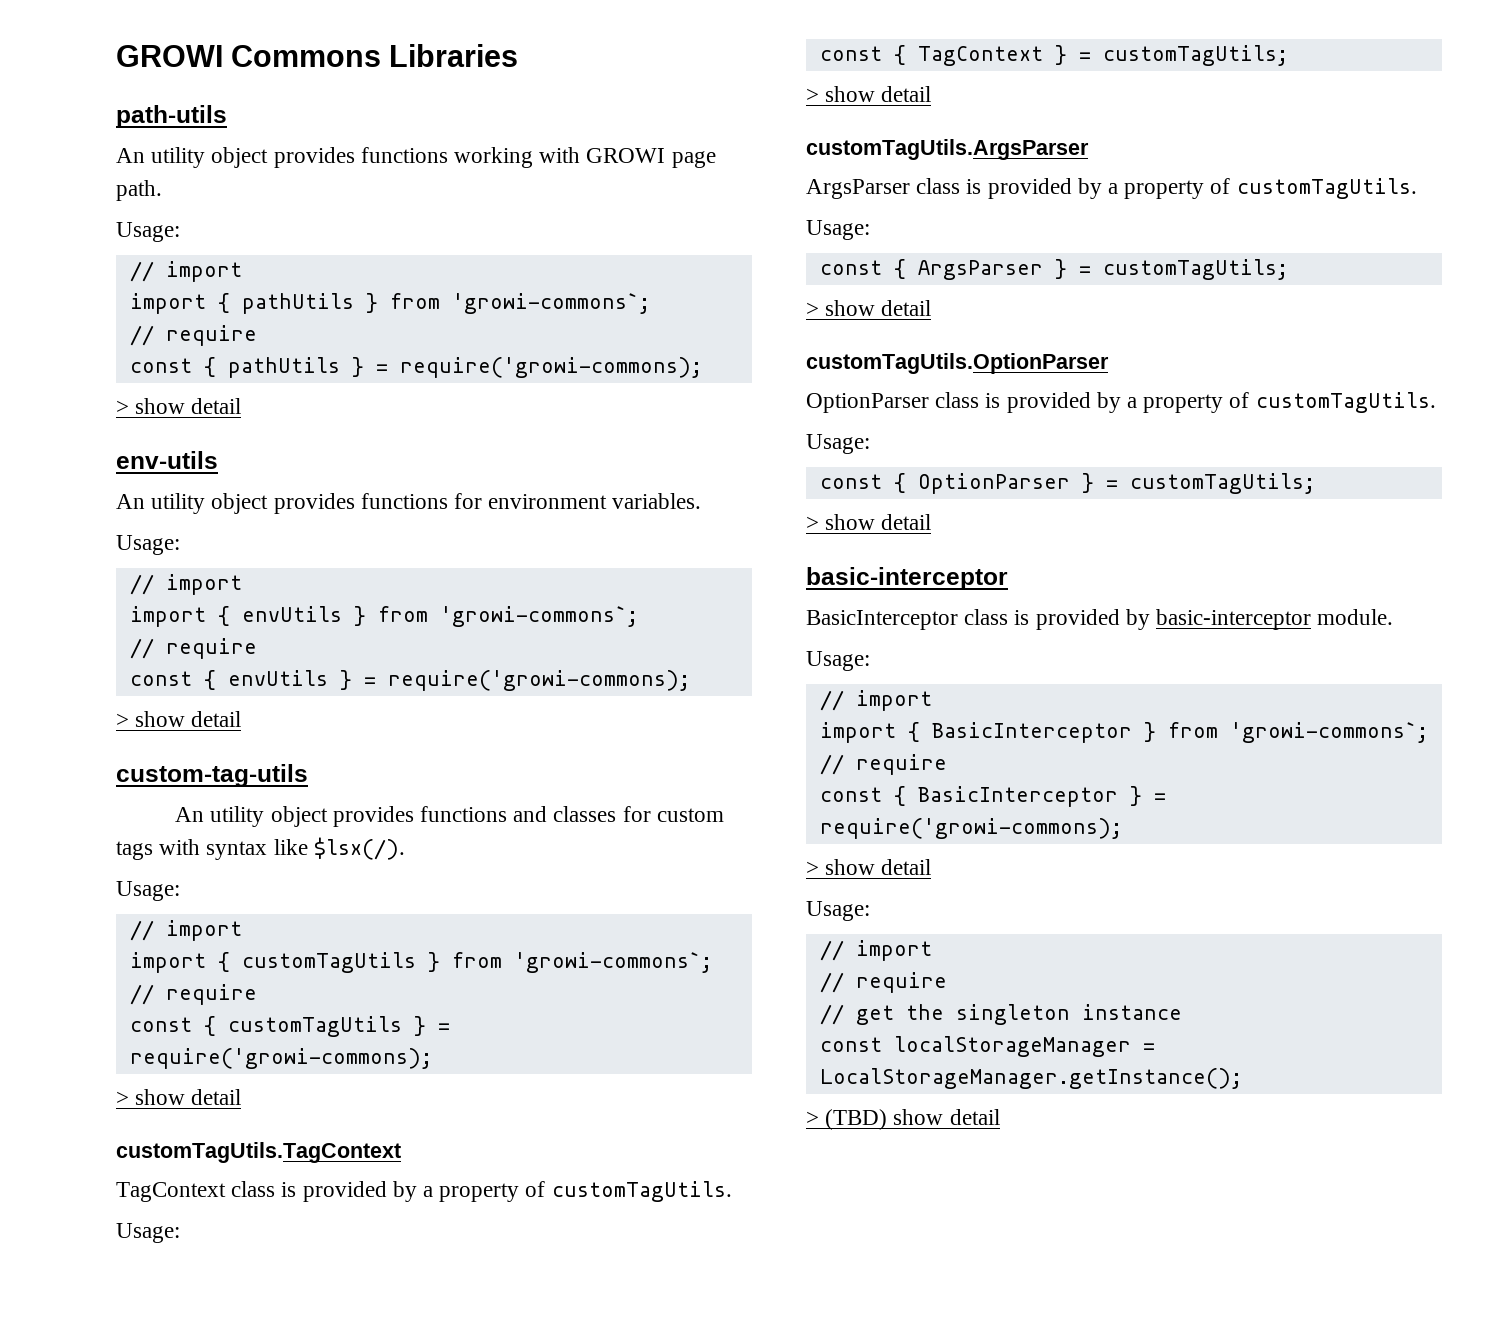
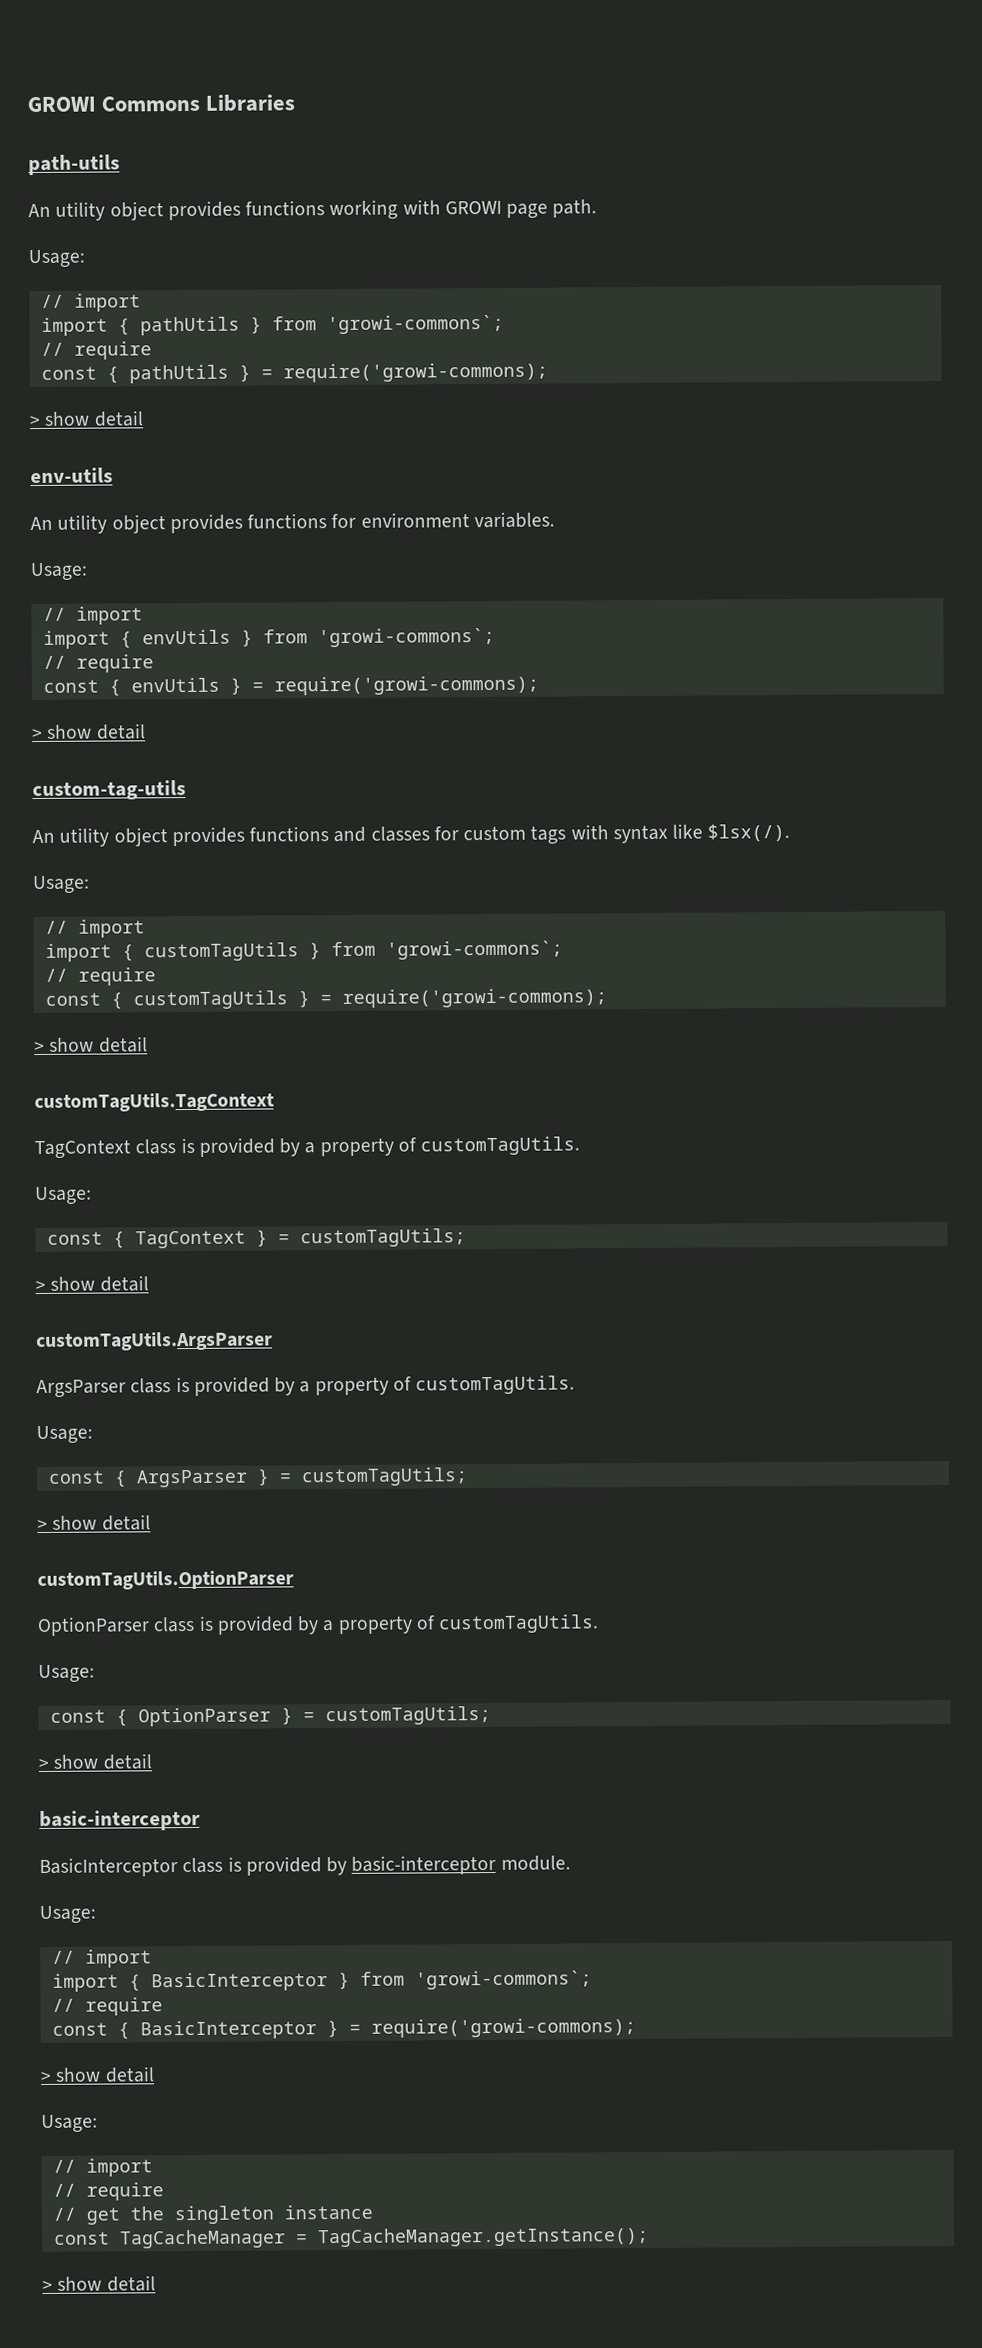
[893,1036,1155,1057] [819,1068,1242,1089] [806,1109,888,1130] localStorageManager = LocalStorageManager.getInstance(); // > (TBD) -> [118,2226,649,2249] [42,2280,53,2291] TagCacheManager = TagCacheManager.getInstance(); // >

